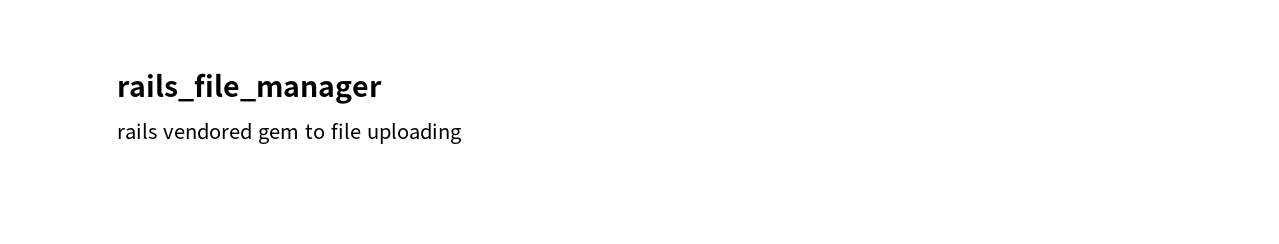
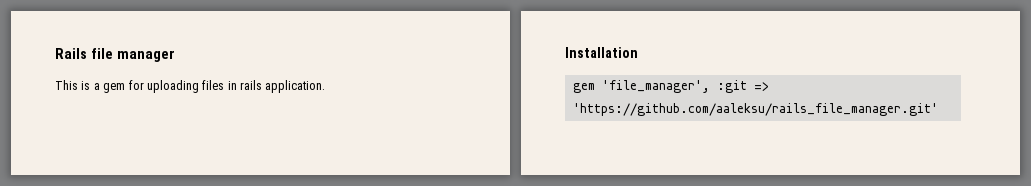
[117,73,382,104] [117,123,463,144] rails_file_manager // rails vendored gem to file uploading -> [55,48,175,62] [55,80,326,93] [565,47,638,58] [572,80,769,93] [572,103,938,116] Rails file manager // This is a gem for uploading files in rails application. // Installation // gem 'file_manager', :git => 'https://github.com/aaleksu/rails_file_manager.git'

